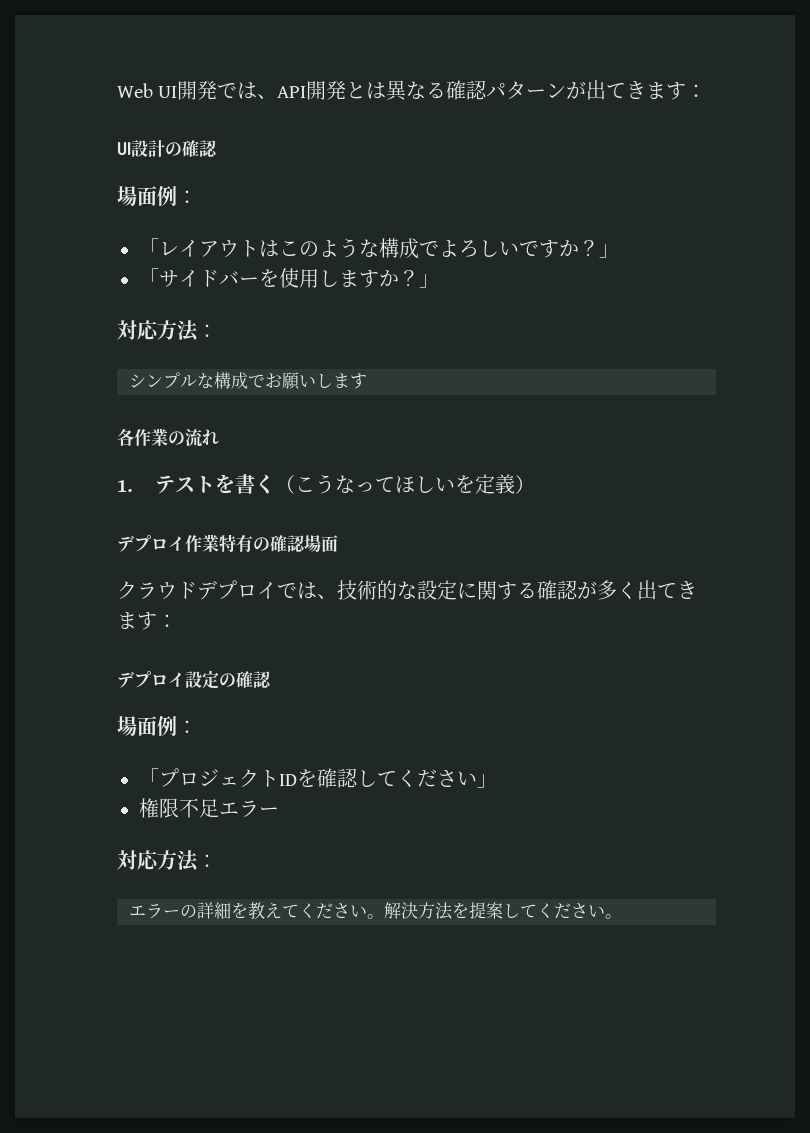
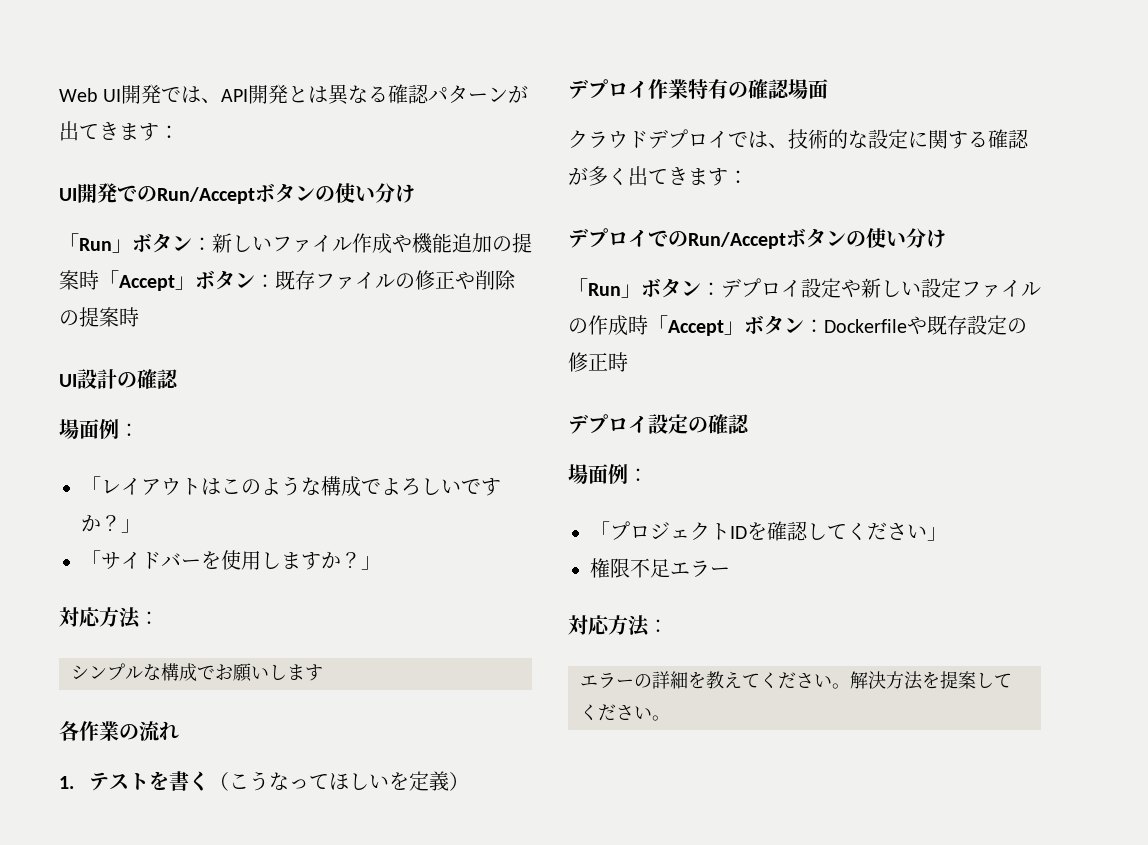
(707, 91) none -> [59,183,415,204] [59,233,532,254] [59,270,516,291] [59,307,139,327] // UI開発でのRun/Acceptボタンの使い分け // 「Run」ボタン：新しいファイル作成や機能追加の提案時「Accept」ボタン：既存ファイルの修正や削除の提案時
(177, 621) none -> [568,228,946,249] [568,278,1041,298] [568,315,1027,336] [568,352,628,372] // デプロイでのRun/Acceptボタンの使い分け // 「Run」ボタン：デプロイ設定や新しい設定ファイルの作成時「Accept」ボタン：Dockerfileや既存設定の修正時

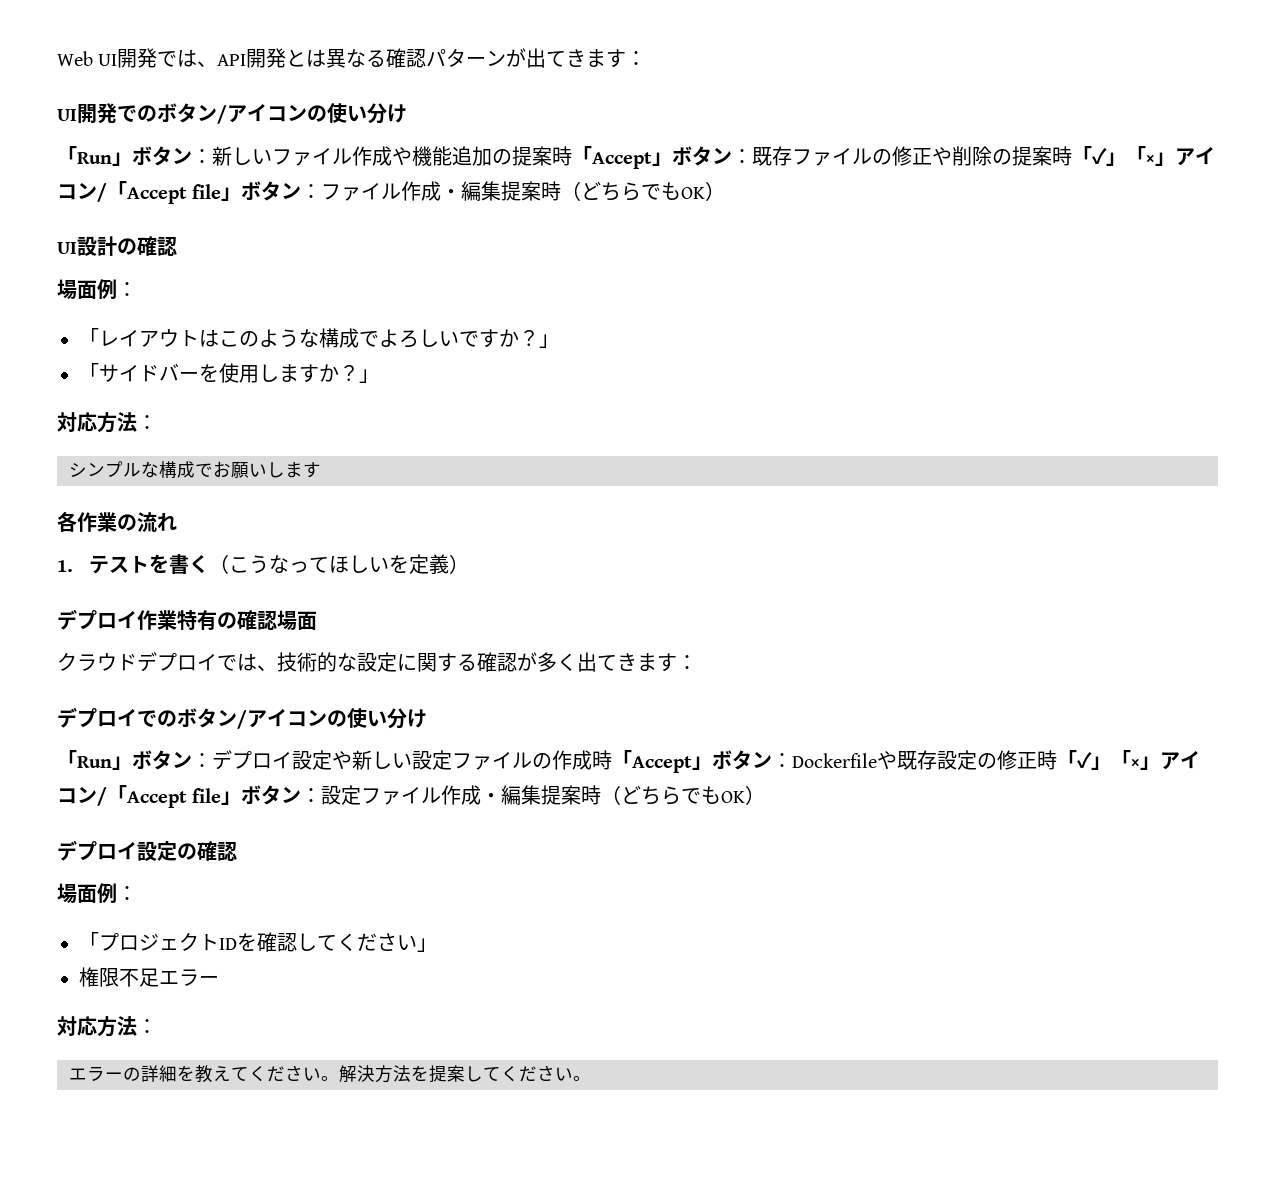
[157,183,295,204] Run/Acceptボタ -> [157,103,287,124] ボタン/アイコ
(139, 317) none -> [1072,146,1215,166] [57,181,726,204] 「✓」「×」アイコン/「Accept file」ボタン：ファイル作成・編集提案時（どちらでもOK）
[688,228,826,249] Run/Acceptボタ -> [177,708,307,729] ボタン/アイコ
(628, 362) none -> [1057,750,1200,770] [57,785,766,808] 「✓」「×」アイコン/「Accept file」ボタン：設定ファイル作成・編集提案時（どちらでもOK）

